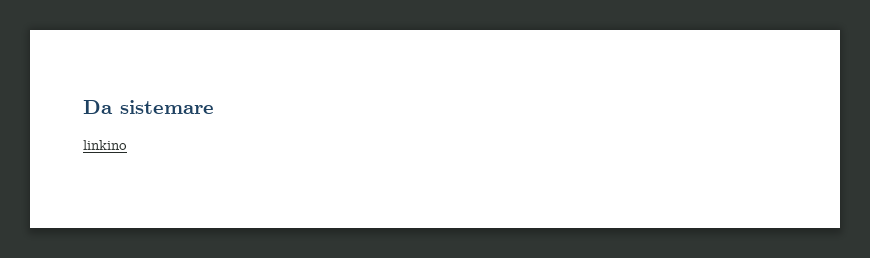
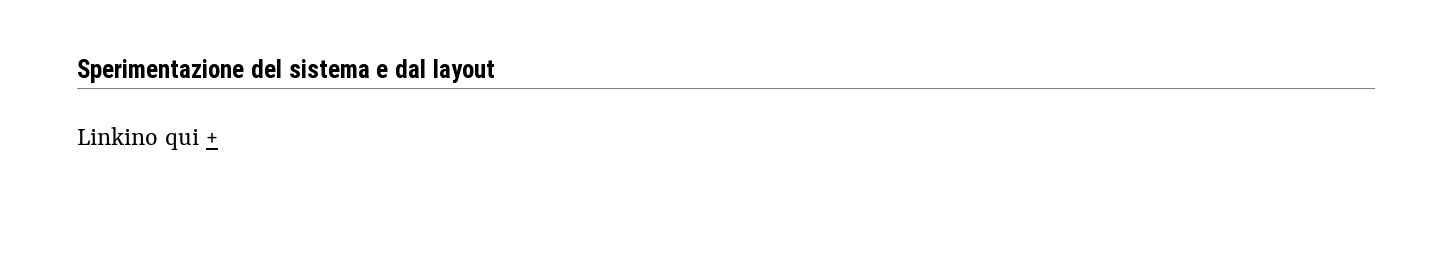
[83,100,214,114] [83,140,127,150] Da sistemare // linkino -> [77,59,495,83] [77,127,219,150] Sperimentazione del sistema e dal layout // Linkino qui +

